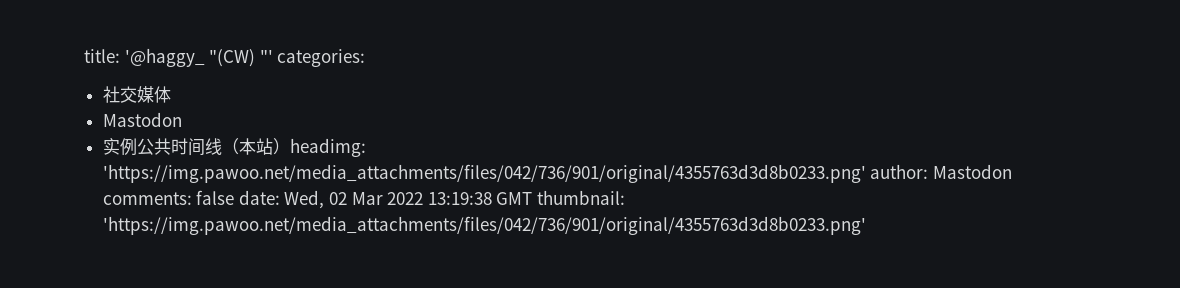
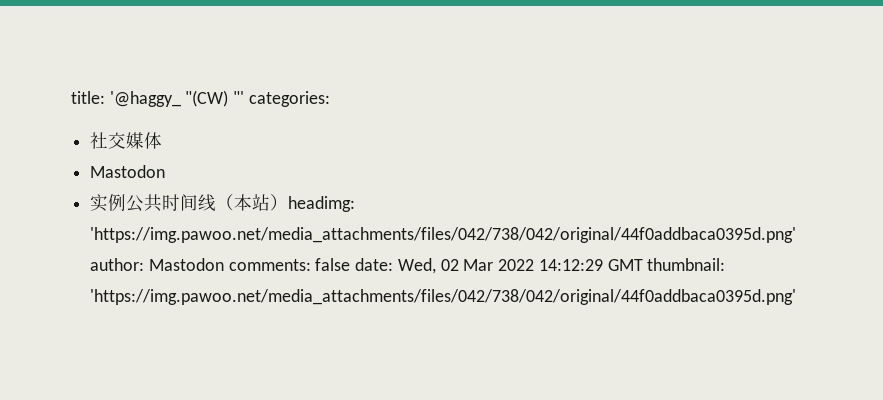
[102,164,866,183] 'https://img.pawoo.net/media_attachments/files/042/736/901/original/4355763d3d8b0233.png' -> [90,227,797,243] 'https://img.pawoo.net/media_attachments/files/042/738/042/original/44f0addbaca0395d.png'
[427,192,492,205] 13:19:38 -> [538,259,603,271] 14:12:29
[102,216,866,235] 'https://img.pawoo.net/media_attachments/files/042/736/901/original/4355763d3d8b0233.png' -> [90,289,797,305] 'https://img.pawoo.net/media_attachments/files/042/738/042/original/44f0addbaca0395d.png'

